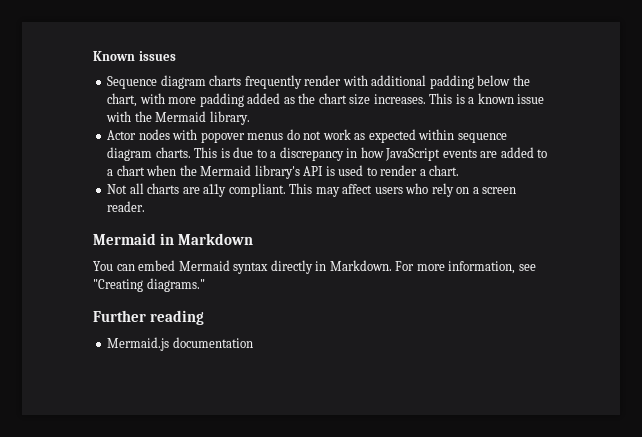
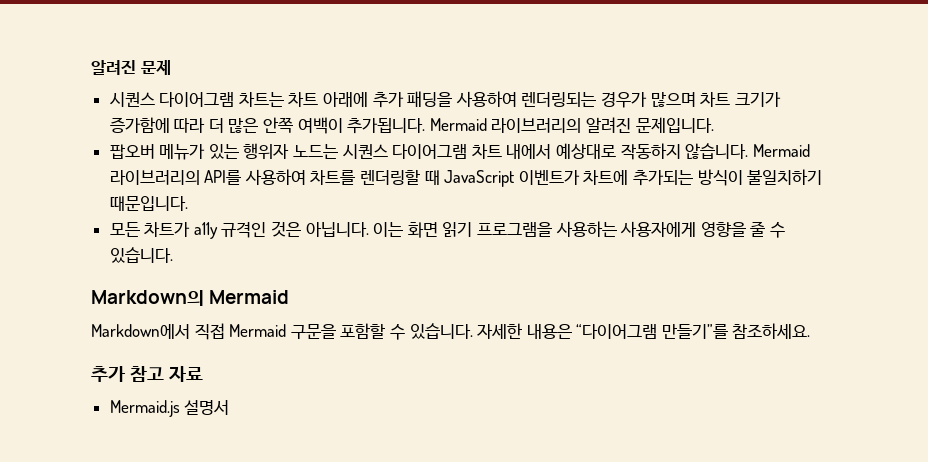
[93,51,176,61] [107,75,530,89] [107,93,545,107] [106,111,250,125] [107,129,507,143] [107,147,548,161] [107,165,460,179] [107,183,517,197] [107,201,146,212] [93,233,254,245] [93,260,536,274] [93,278,205,292] [93,310,205,325] Known issues // Sequence diagram charts frequently render with additional padding below the chart, with more padding added as the chart size increases. This is a known issue with the Mermaid library. // Actor nodes with popover menus do not work as expected within sequence diagram charts. This is due to a discrepancy in how JavaScript events are added to a chart when the Mermaid library's API is used to render a chart. // Not all charts are a11y compliant. This may affect users who rely on a screen reader. // Mermaid in Markdown // You can embed Mermaid syntax directly in Markdown. For more information, see "Creating diagrams." // Further reading -> [91,60,171,75] [109,91,781,108] [109,117,714,134] [109,143,810,160] [109,169,823,187] [109,196,188,211] [109,221,785,239] [109,247,173,263] [91,290,290,306] [91,323,811,340] [91,366,204,382] 알려진 문제 // 시퀀스 다이어그램 차트는 차트 아래에 추가 패딩을 사용하여 렌더링되는 경우가 많으며 차트 크기가 증가함에 따라 더 많은 안쪽 여백이 추가됩니다. Mermaid 라이브러리의 알려진 문제입니다. // 팝오버 메뉴가 있는 행위자 노드는 시퀀스 다이어그램 차트 내에서 예상대로 작동하지 않습니다. Mermaid 라이브러리의 API를 사용하여 차트를 렌더링할 때 JavaScript 이벤트가 차트에 추가되는 방식이 불일치하기 때문입니다. // 모든 차트가 a11y 규격인 것은 아닙니다. 이는 화면 읽기 프로그램을 사용하는 사용자에게 영향을 줄 수 있습니다. // Markdown의 Mermaid // Markdown에서 직접 Mermaid 구문을 포함할 수 있습니다. 자세한 내용은 “다이어그램 만들기”를 참조하세요. // 추가 참고 자료
[172,337,253,348] documentation -> [184,400,230,415] 설명서

